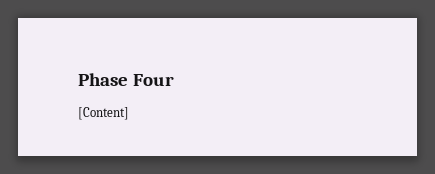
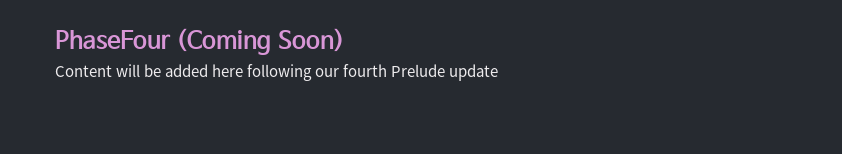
[78,73,174,86] [78,107,129,120] Phase Four // [Content] -> [55,28,345,55] [55,64,499,81] PhaseFour (Coming Soon) // Content will be added here following our fourth Prelude update

